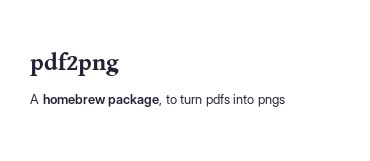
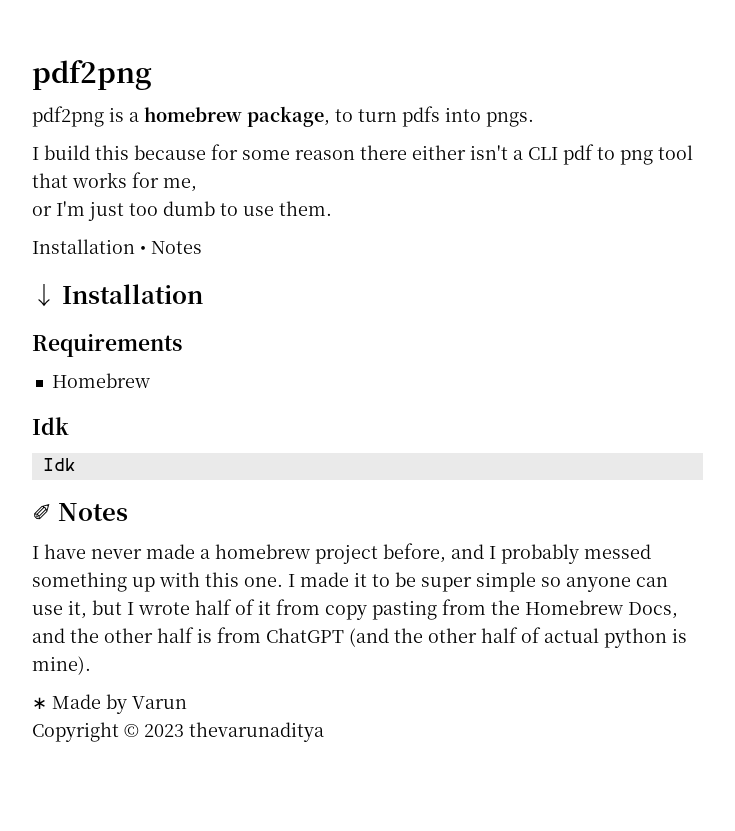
[30,94,39,104] A -> [32,106,139,127] pdf2png is a
[257,97,285,107] pngs -> [486,112,534,127] [32,144,693,165] [32,172,197,192] [32,201,332,221] [32,239,202,254] [32,284,204,307] [32,333,182,357] [51,373,150,388] [32,417,69,435] [42,458,76,471] [32,503,129,521] [32,543,651,564] [32,572,668,592] [32,599,678,620] [32,627,687,648] [32,656,91,675] [32,694,187,714] [32,722,324,742] pngs. // I build this because for some reason there either isn't a CLI pdf to png tool that works for me, // or I'm just too dumb to use them. // Installation • Notes // ↓ Installation // Requirements // Homebrew // Idk // Idk // ✐ Notes // I have never made a homebrew project before, and I probably messed something up with this one. I made it to be super simple so anyone can use it, but I wrote half of it from copy pasting from the Homebrew Docs, and the other half is from ChatGPT (and the other half of actual python is mine). // ∗ Made by Varun // Copyright © 2023 thevarunaditya

